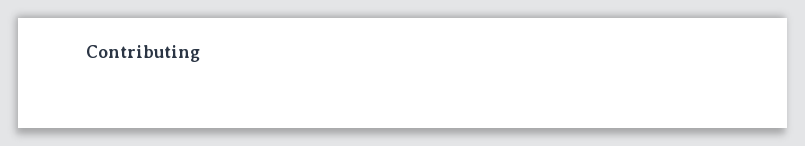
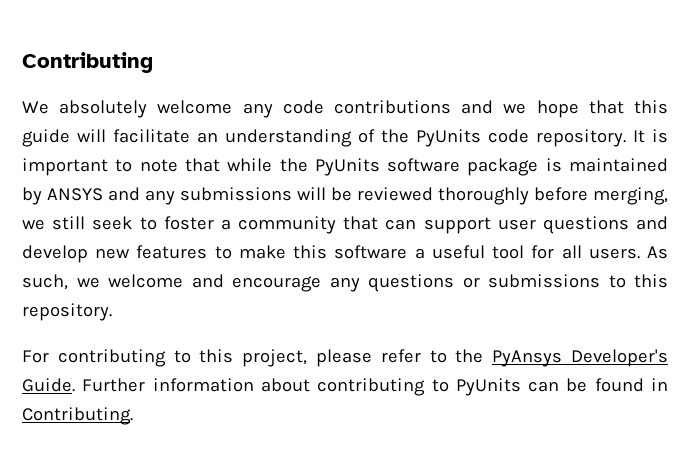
(200, 53) none -> [22,100,668,118] [22,129,668,147] [22,158,668,176] [22,187,668,205] [22,216,668,234] [22,245,669,263] [22,274,668,292] [22,303,112,321] [22,349,668,367] [22,378,668,396] [22,407,133,425] // We absolutely welcome any code contributions and we hope that this guide will facilitate an understanding of the PyUnits code repository. It is important to note that while the PyUnits software package is maintained by ANSYS and any submissions will be reviewed thoroughly before merging, we still seek to foster a community that can support user questions and develop new features to make this software a useful tool for all users. As such, we welcome and encourage any questions or submissions to this repository. // For contributing to this project, please refer to the PyAnsys Developer's Guide. Further information about contributing to PyUnits can be found in Contributing.

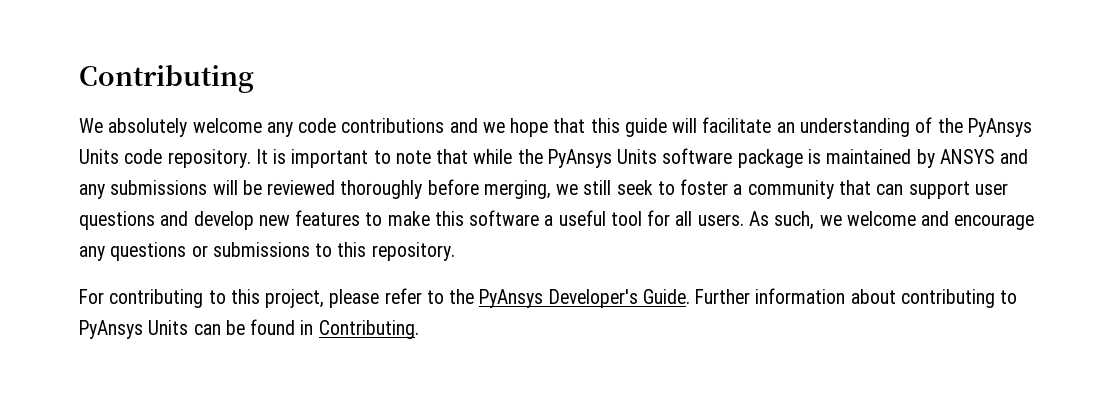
[416,129,481,147] PyUnits -> [967,118,1032,137] [79,149,119,164] PyAnsys Units
[314,158,380,176] PyUnits -> [547,149,658,168] PyAnsys Units
[455,378,521,396] PyUnits -> [79,320,189,339] PyAnsys Units

